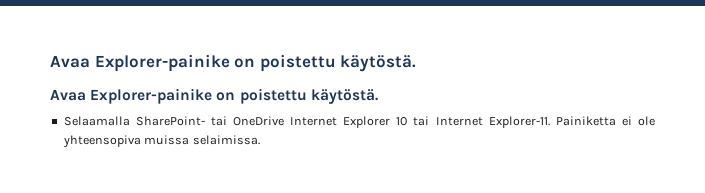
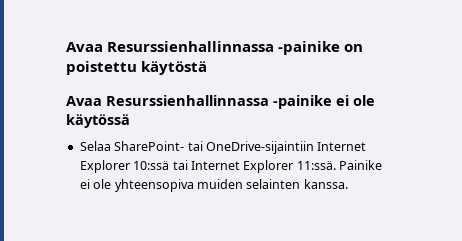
[50,54,417,72] [50,88,378,104] [63,116,130,126] Avaa Explorer-painike on poistettu käytöstä. // Avaa Explorer-painike on poistettu käytöstä. // Selaamalla -> [66,41,364,55] [66,61,208,75] [66,95,375,109] [66,114,130,128] [79,141,111,151] Avaa Resurssienhallinnassa -painike on poistettu käytöstä // Avaa Resurssienhallinnassa -painike ei ole käytössä // Selaa
[233,116,408,128] OneDrive Internet Explorer 10 -> [205,141,367,154] [79,160,170,173] OneDrive-sijaintiin Internet Explorer 10:ssä
[488,116,655,128] [62,135,260,148] Explorer-11. Painiketta ei ole yhteensopiva muissa selaimissa. -> [243,160,382,173] [79,179,348,192] Explorer 11:ssä. Painike ei ole yhteensopiva muiden selainten kanssa.

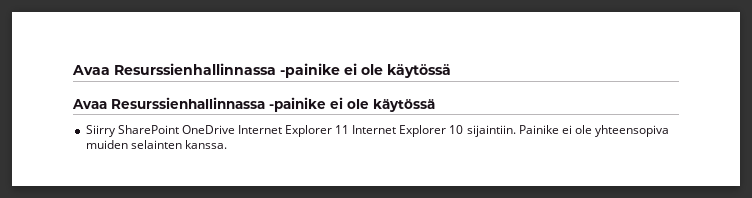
[66,41,364,55] [66,61,208,75] [66,95,375,109] [66,114,130,128] [79,141,367,154] [79,160,336,173] Avaa Resurssienhallinnassa -painike on poistettu käytöstä // Avaa Resurssienhallinnassa -painike ei ole käytössä // Selaa SharePoint- tai OneDrive-sijaintiin Internet Explorer 10:ssä tai Internet Explorer 11:ssä. -> [72,63,451,78] [72,97,435,112] [85,125,516,137] Avaa Resurssienhallinnassa -painike ei ole käytössä // Avaa Resurssienhallinnassa -painike ei ole käytössä // Siirry SharePoint OneDrive Internet Explorer 11 Internet Explorer 10 sijaintiin.

